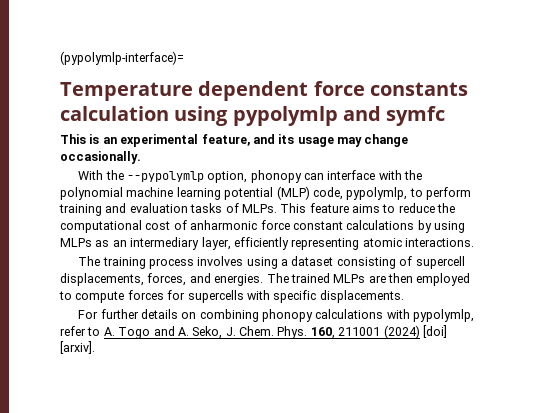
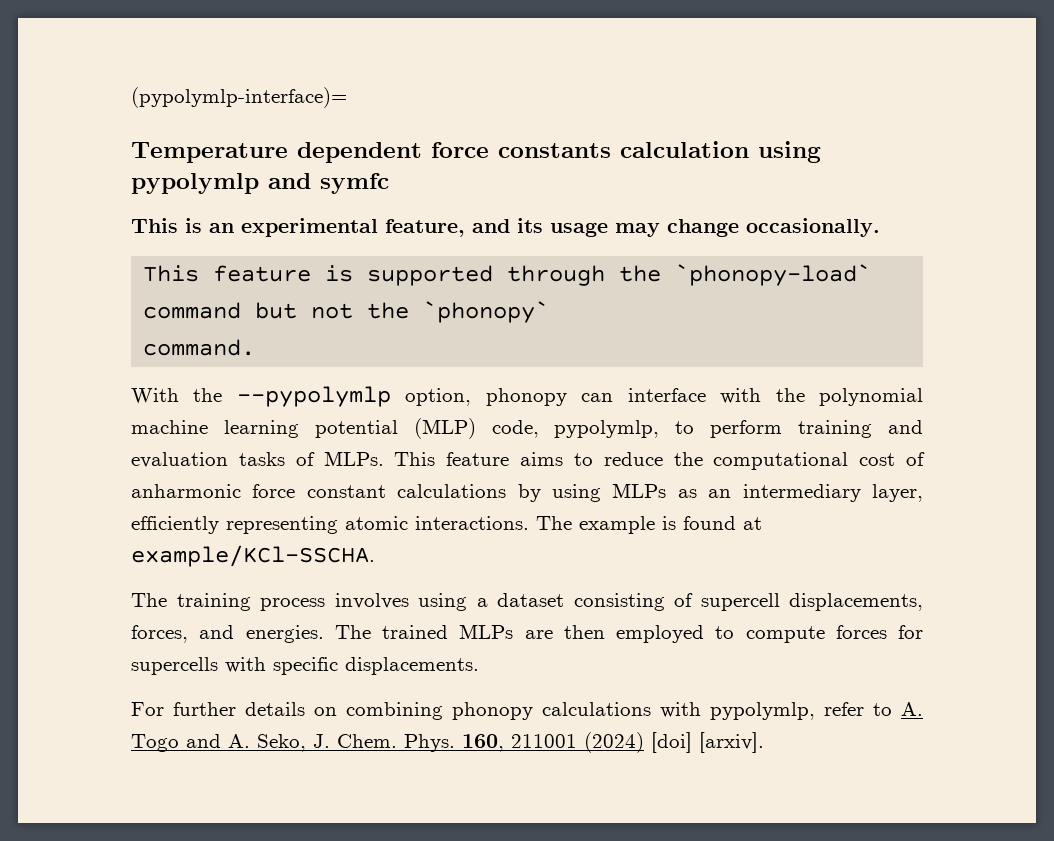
(141, 157) none -> [143,264,872,286] [143,301,550,323] [143,339,256,356] // This feature is supported through the `phonopy-load` command but not the `phonopy` // command.
(474, 242) none -> [536,516,762,534] [131,545,375,567] The example is found at example/KCl-SSCHA.

